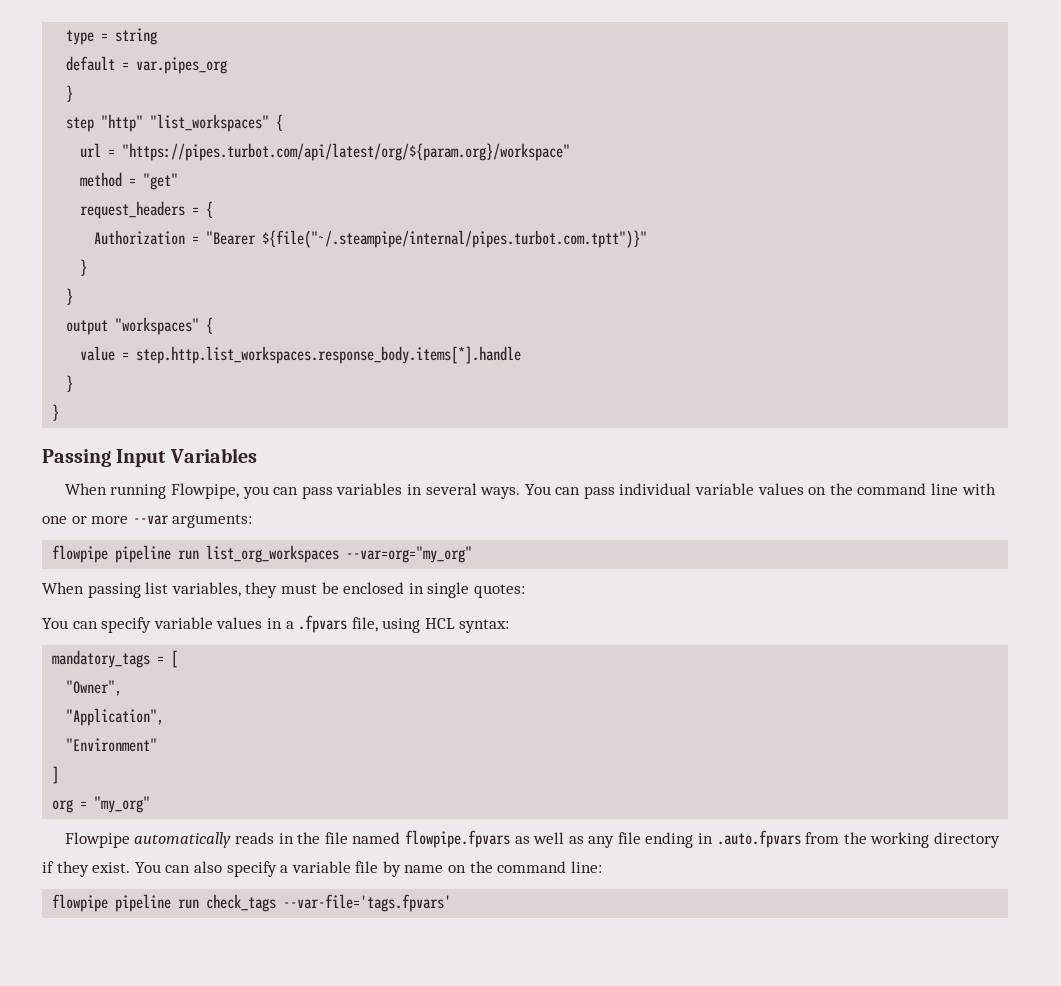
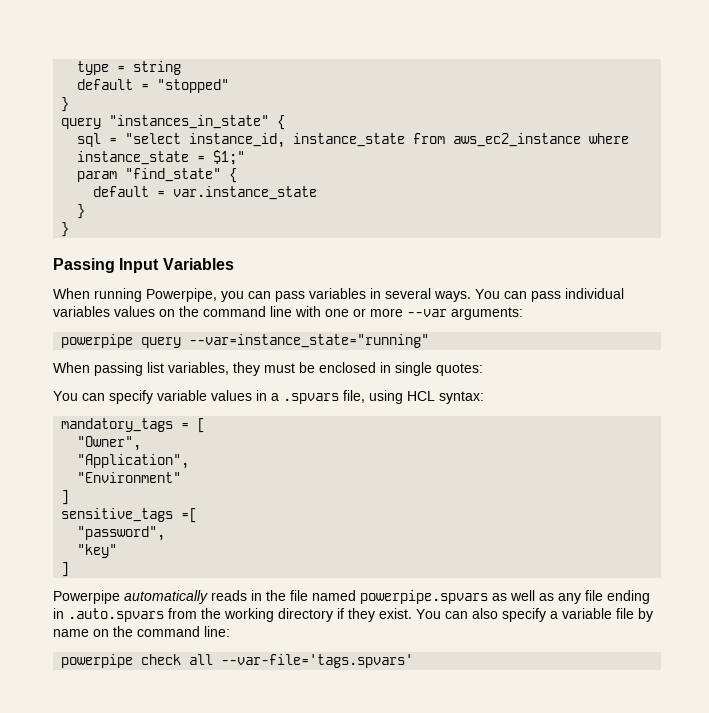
[136,57,228,74] [66,85,74,102] [66,114,284,132] [80,143,571,161] [80,172,179,190] [80,201,214,219] [94,230,648,248] [80,259,88,276] [66,288,74,305] [66,317,214,335] [80,346,522,364] var.pipes_org // } // step "http" "list_workspaces" { // url = "https://pipes.turbot.com/api/latest/org/${param.org}/workspace" // method = "get" // request_headers = { // Authorization = "Bearer ${file("~/.steampipe/internal/pipes.turbot.com.tptt")}" // } // } // output "workspaces" { // value = step.http.list_workspaces.response_body.items[*].handle -> [157,79,230,93] [61,97,70,112] [61,115,286,130] [77,133,630,148] [77,150,246,165] [77,168,238,183] [93,186,318,200] "stopped" // } // query "instances_in_state" { // sql = "select instance_id, instance_state from aws_ec2_instance where instance_state = $1;" // param "find_state" { // default = var.instance_state
[170,483,239,499] Flowpipe, -> [146,288,217,302] Powerpipe,
[695,483,755,495] variable -> [53,306,110,317] variables
[52,545,473,563] flowpipe pipeline run list_org_workspaces --var=org="my_org" -> [61,334,430,348] powerpipe query --var=instance_state="running"
[298,615,348,633] .fpvars -> [283,393,339,404] .spvars
[52,796,151,813] [64,832,130,848] org = "my_org" // Flowpipe -> [61,508,198,523] [77,526,166,541] [77,544,118,558] [61,562,70,577] [53,590,120,604] sensitive_tags =[ // "password", // "key" // ] // Powerpipe
[404,830,510,848] flowpipe.fpvars -> [360,590,488,604] powerpipe.spvars
[716,830,801,848] .auto.fpvars -> [68,608,164,622] .auto.spvars
[52,894,452,912] flowpipe pipeline run check_tags --var-file='tags.fpvars' -> [61,654,414,668] powerpipe check all --var-file='tags.spvars'

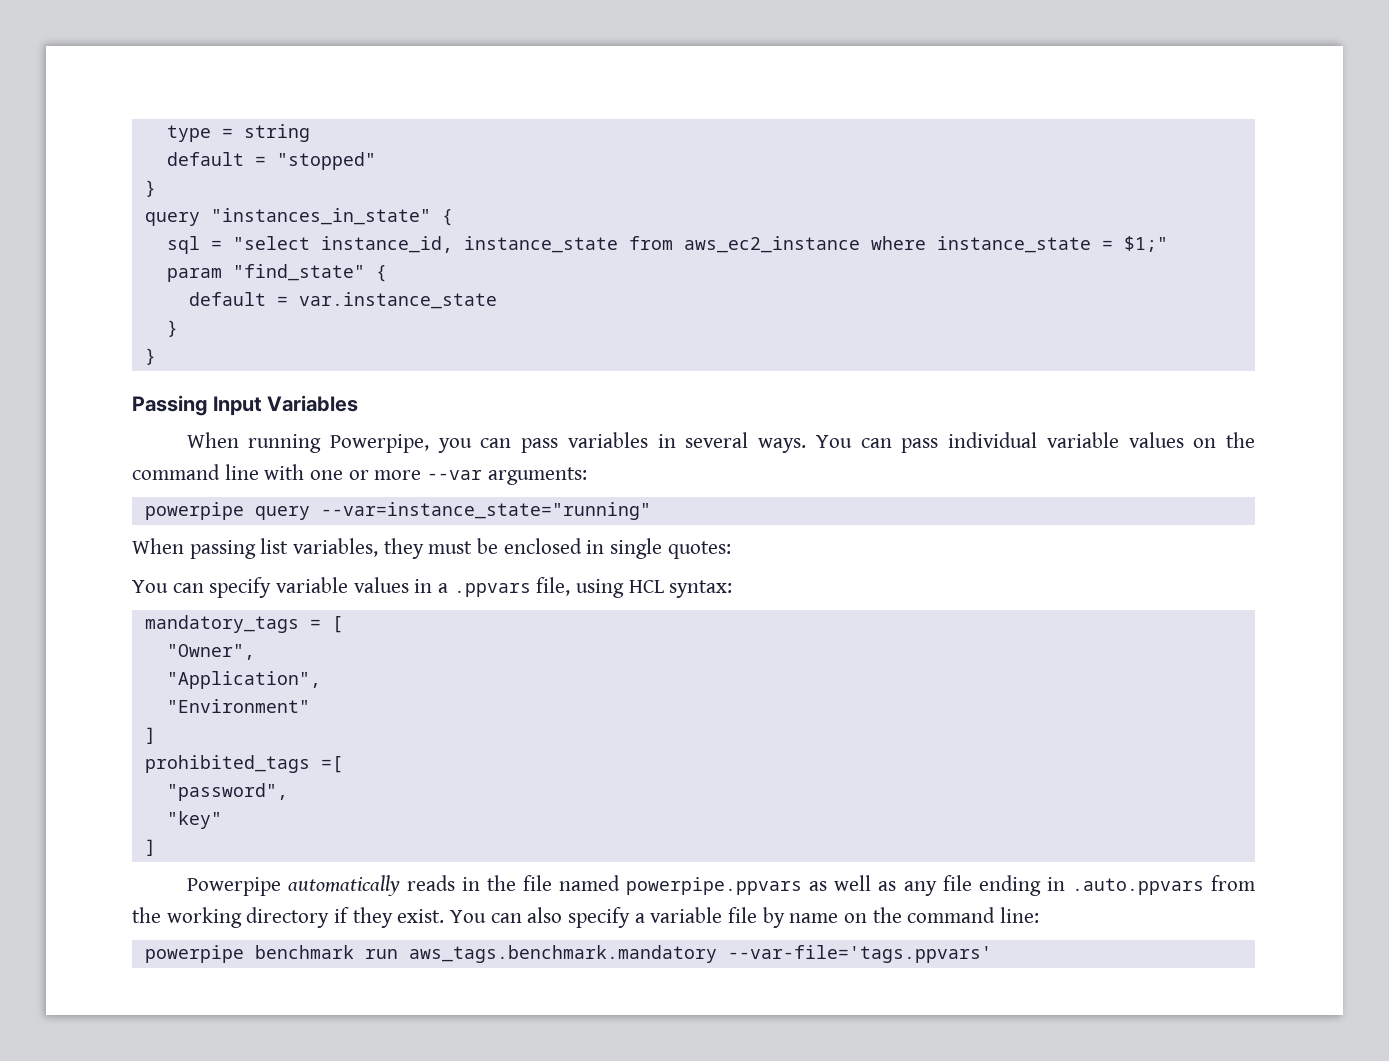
[53,306,110,317] variables -> [1046,432,1119,448] variable
[283,393,339,404] .spvars -> [453,583,531,597] .ppvars
[61,508,174,522] sensitive_tags -> [144,755,310,773] prohibited_tags
[360,590,488,604] powerpipe.spvars -> [626,877,803,895] powerpipe.ppvars
[68,608,164,622] .auto.spvars -> [1071,878,1204,895] .auto.ppvars
[141,654,414,668] check all --var-file='tags.spvars' -> [254,945,992,963] benchmark run aws_tags.benchmark.mandatory --var-file='tags.ppvars'

